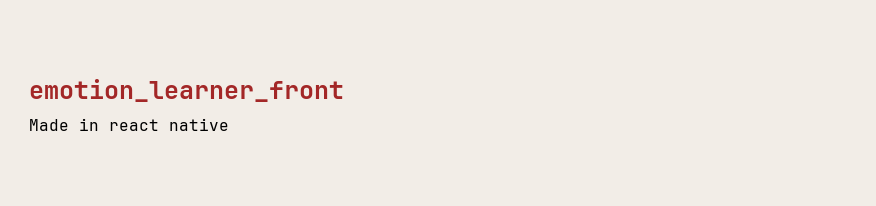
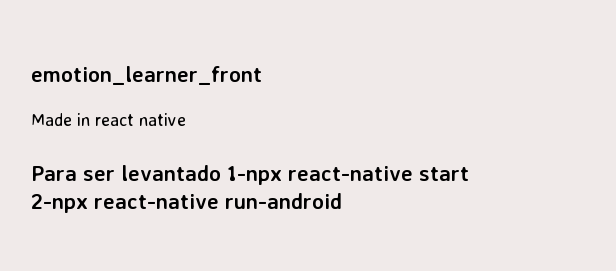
(229, 124) none -> [31,165,469,185] [31,193,342,213] // Para ser levantado 1-npx react-native start 2-npx react-native run-android

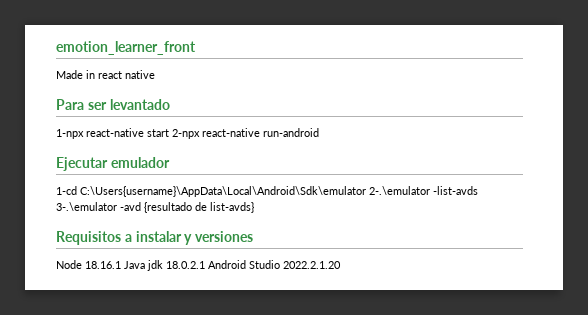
(221, 173) none -> (170, 104) //
(342, 201) none -> [56,157,170,171] [56,186,478,197] [56,202,254,213] [56,231,254,245] [56,260,341,271] // Ejecutar emulador // 1-cd C:\Users{username}\AppData\Local\Android\Sdk\emulator 2-.\emulator -list-avds 3-.\emulator -avd {resultado de list-avds} // Requisitos a instalar y versiones // Node 18.16.1 Java jdk 18.0.2.1 Android Studio 2022.2.1.20

